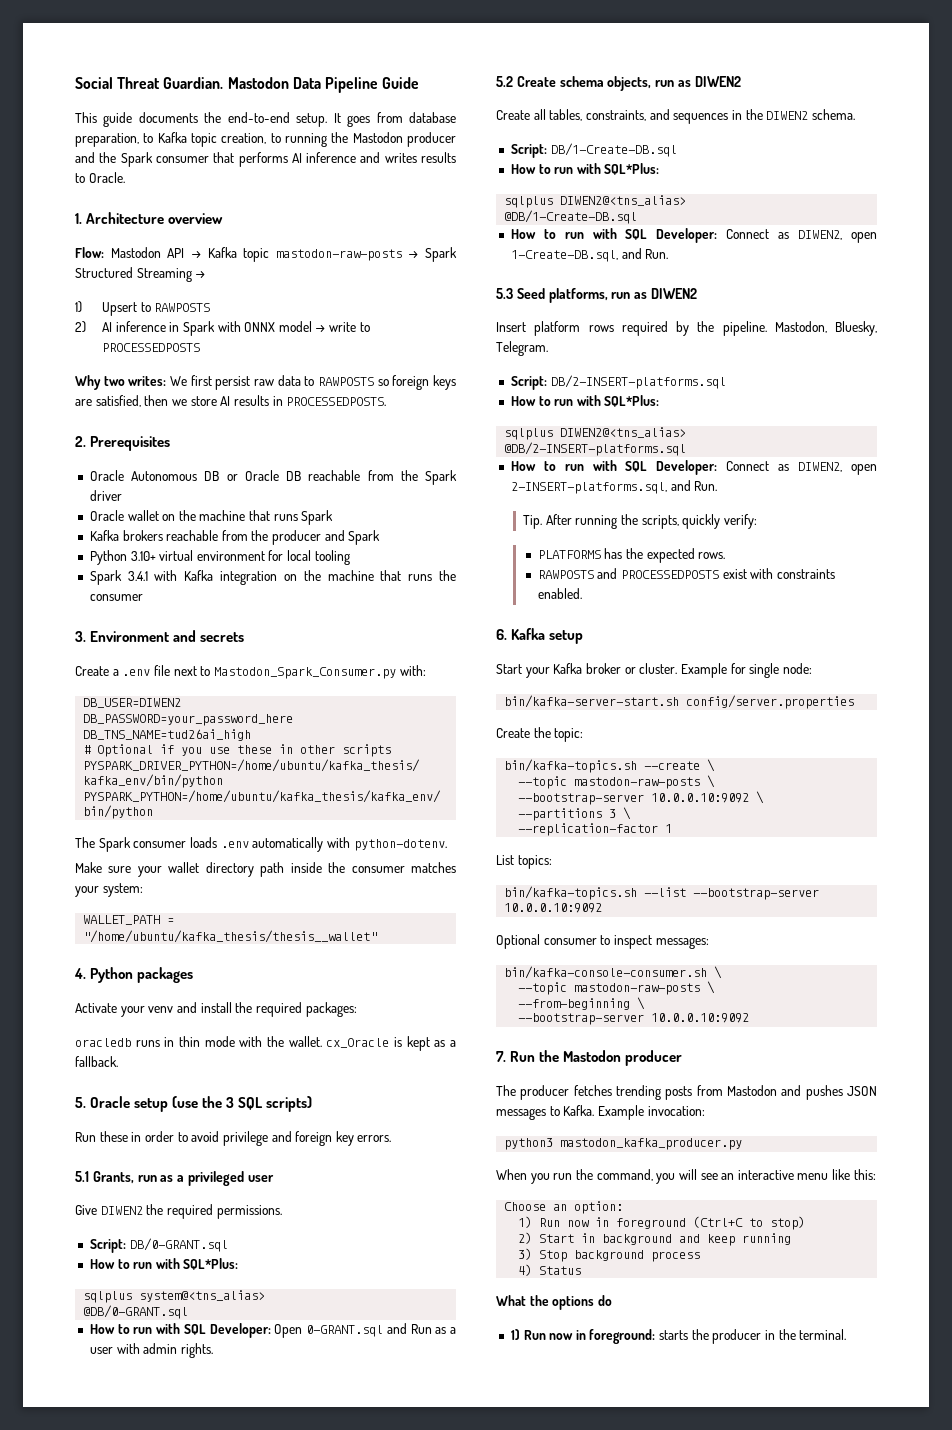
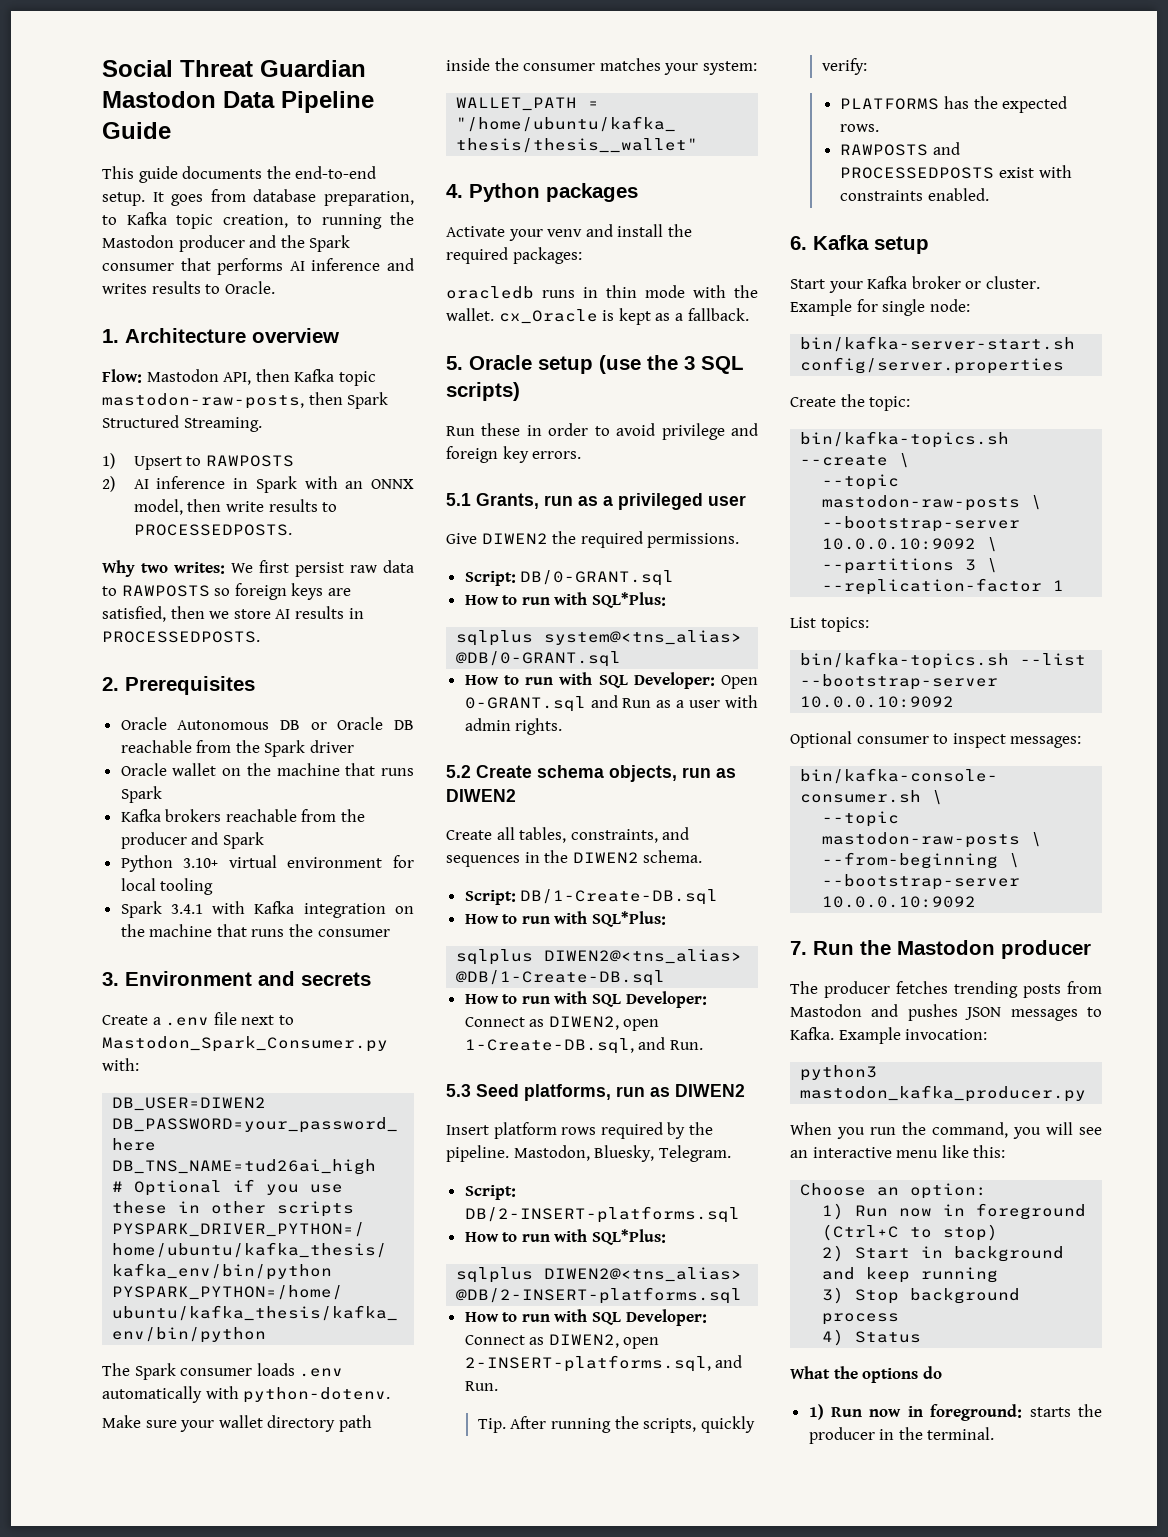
[163,77,224,89] Guardian. -> [260,60,366,77] Guardian
[167,247,457,262] [75,267,206,282] API → Kafka topic mastodon-raw-posts → Spark Structured Streaming → -> [223,369,376,386] [102,392,389,409] [102,415,262,432] API, then Kafka topic mastodon-raw-posts, then Spark Structured Streaming.
[244,321,370,332] [101,343,200,352] ONNX model → write to PROCESSEDPOSTS -> [345,479,414,489] [133,499,338,515] [133,524,292,536] an ONNX model, then write results to PROCESSEDPOSTS.

